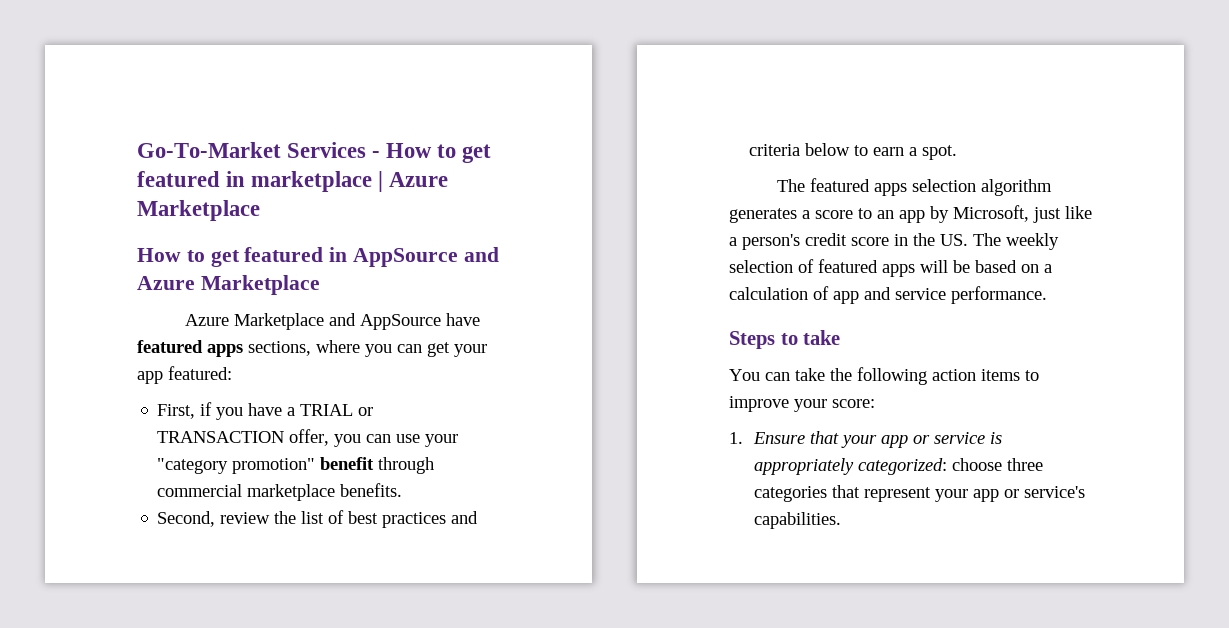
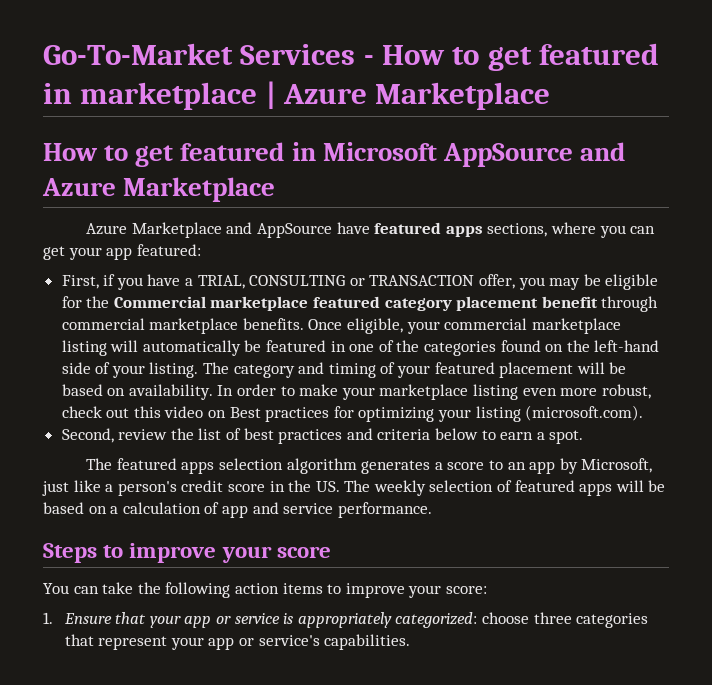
(348, 254) none -> [322,142,437,161] Microsoft
[300,404,354,416] TRIAL -> [197,275,346,289] TRIAL, CONSULTING
[366,434,459,447] [157,458,316,474] can use your "category promotion" -> [549,274,659,290] [61,296,539,311] may be eligible for the Commercial marketplace featured category placement
(403, 490) none -> [308,318,621,334] [61,340,660,356] [61,362,627,378] [61,384,651,400] [61,405,644,422] Once eligible, your commercial marketplace listing will automatically be featured in one of the categories found on the left-hand side of your listing. The category and timing of your featured placement will be based on availability. In order to make your marketplace listing even more robust, check out this video on Best practices for optimizing your listing (microsoft.com).
[803,330,841,345] take -> [129,543,331,563] improve your score

